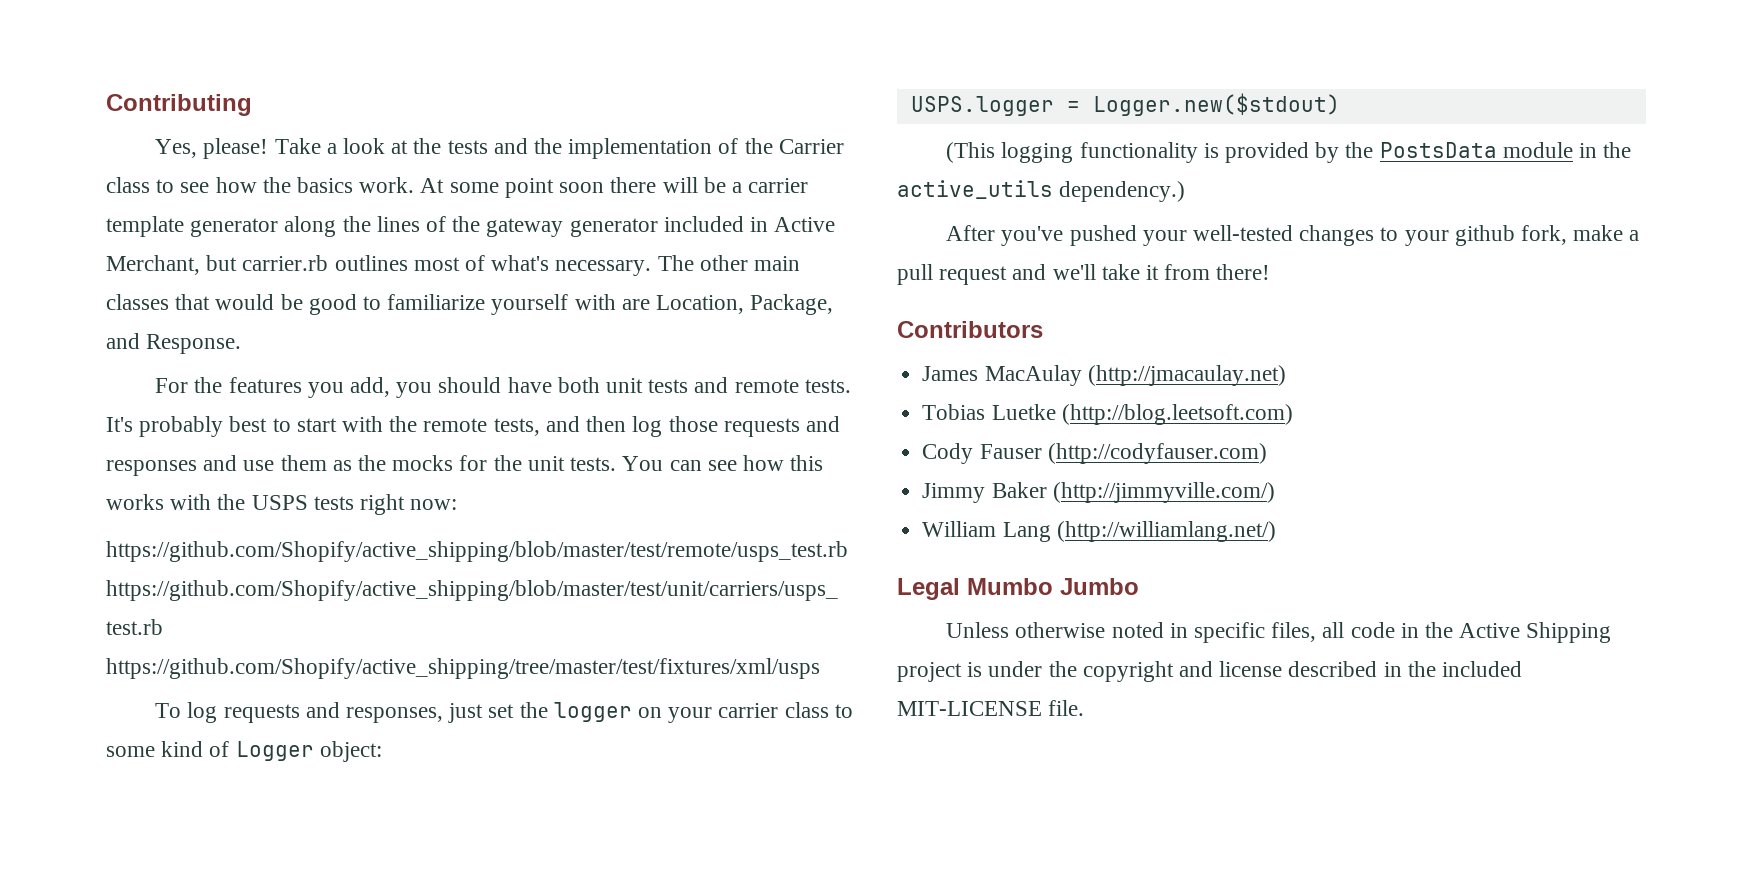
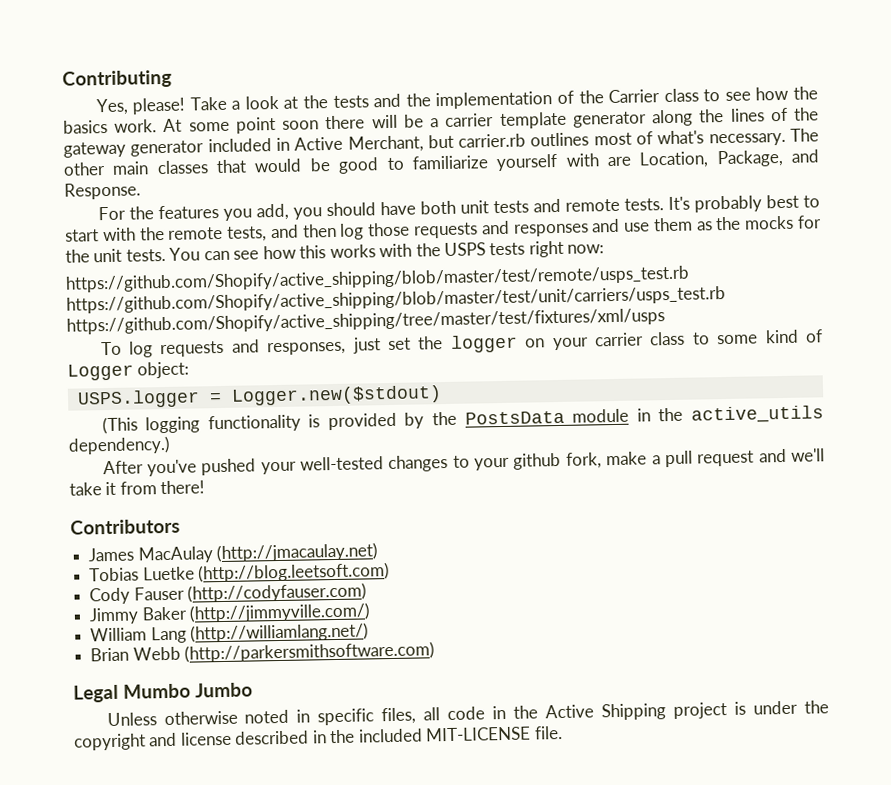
(1276, 531) none -> [90,641,436,663] // Brian Webb (http://parkersmithsoftware.com)

